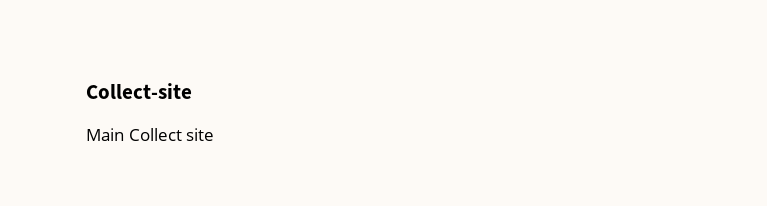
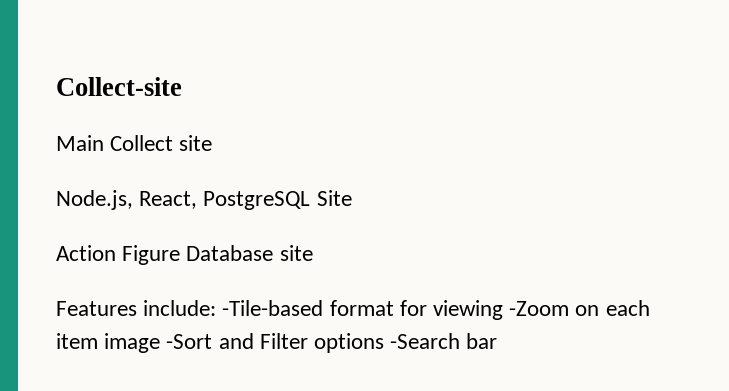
(215, 134) none -> [56,190,352,210] [56,245,313,265] [56,300,650,320] [56,333,498,353] // Node.js, React, PostgreSQL Site // Action Figure Database site // Features include: -Tile-based format for viewing -Zoom on each item image -Sort and Filter options -Search bar

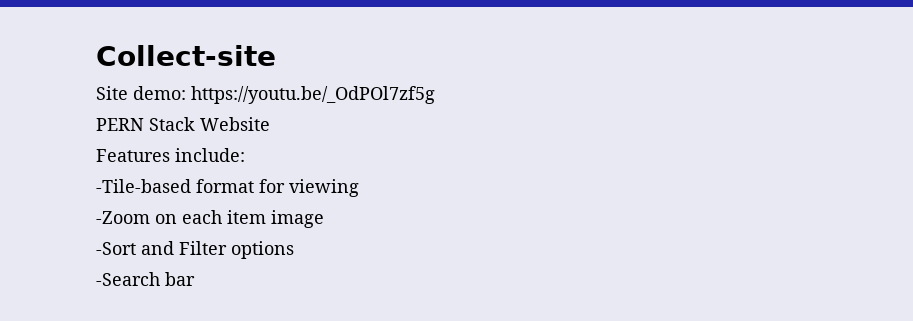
[56,135,213,151] [56,190,352,210] [56,245,313,265] Main Collect site // Node.js, React, PostgreSQL Site // Action Figure Database site -> [96,86,435,104] [96,117,270,131] Site demo: https://youtu.be/_OdPOl7zf5g // PERN Stack Website
(217, 308) none -> (245, 155) //
(504, 310) none -> (359, 188) //
(161, 343) none -> (324, 219) //
(385, 343) none -> (294, 250) //

